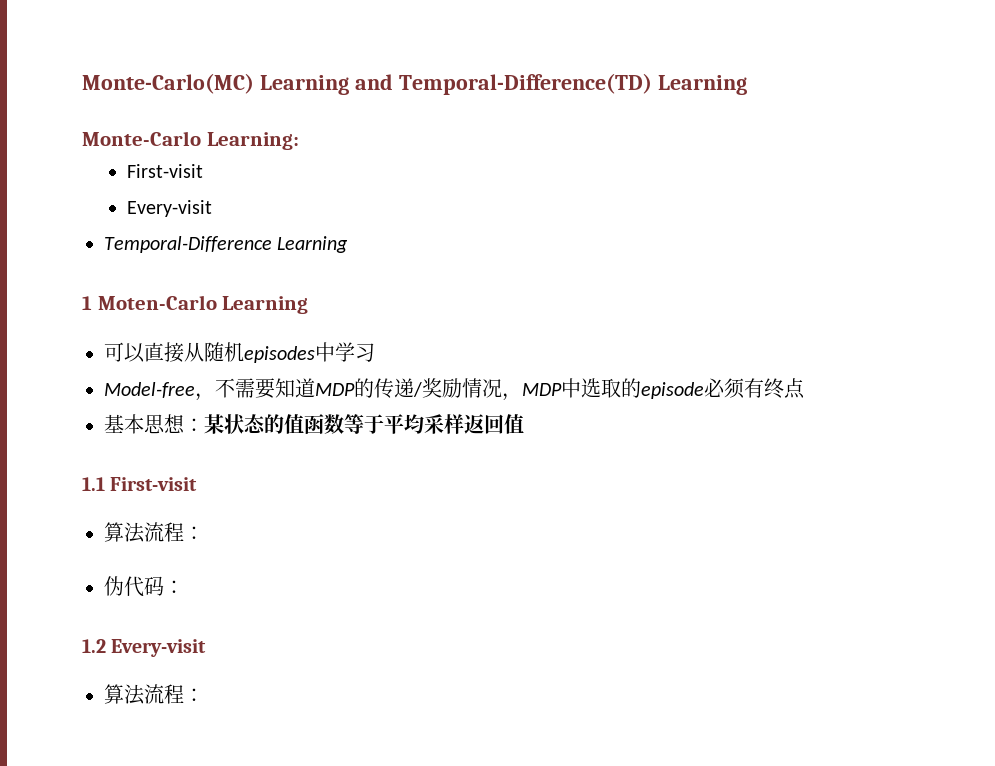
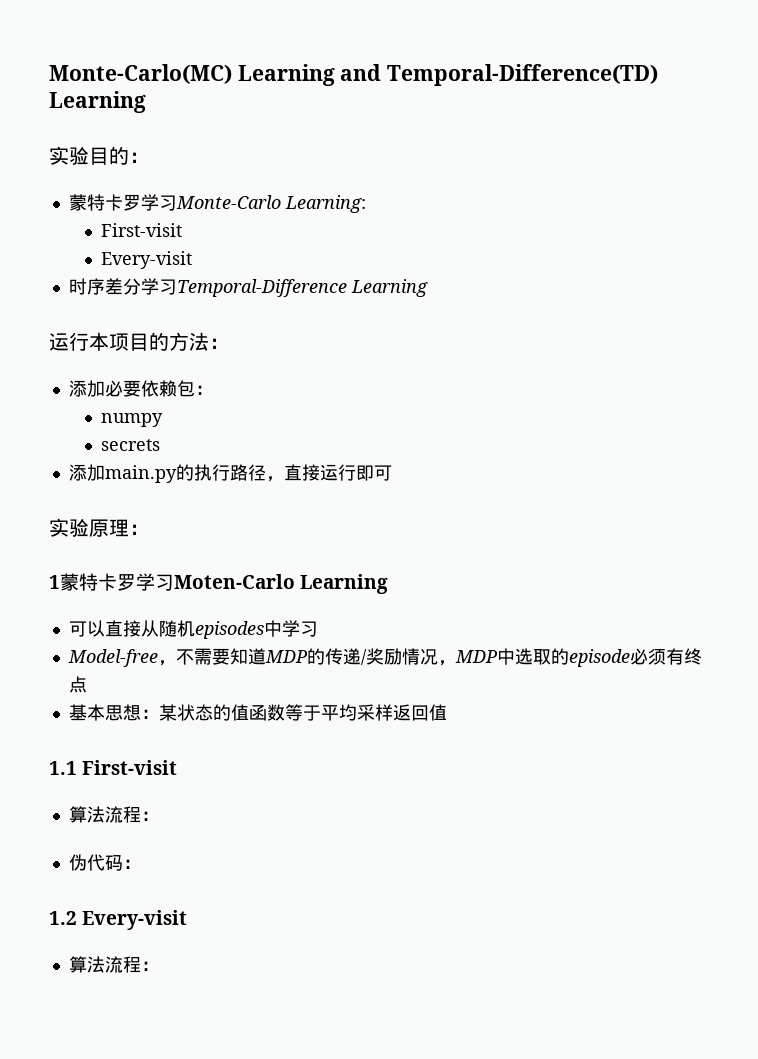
(747, 85) none -> [49,146,149,165] [68,194,177,211] 实验目的： // 蒙特卡罗学习
(212, 208) none -> [68,278,177,295] 时序差分学习
[82,296,92,310] 1 -> [49,332,229,351] [68,380,213,397] [101,413,164,427] [101,439,161,451] [68,464,392,483] [49,518,149,537] [49,573,174,591] 运行本项目的方法： // 添加必要依赖包： // numpy // secrets // 添加main.py的执行路径，直接运行即可 // 实验原理： // 1蒙特卡罗学习

